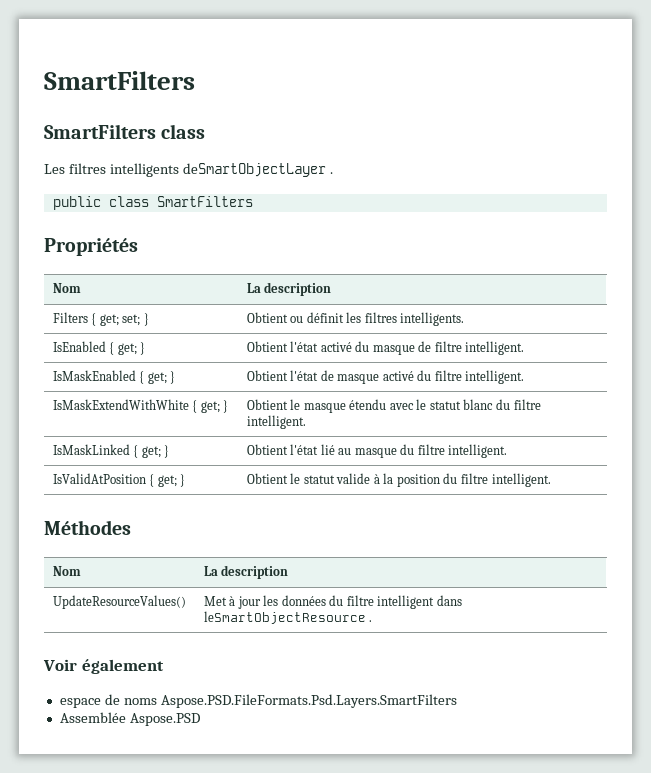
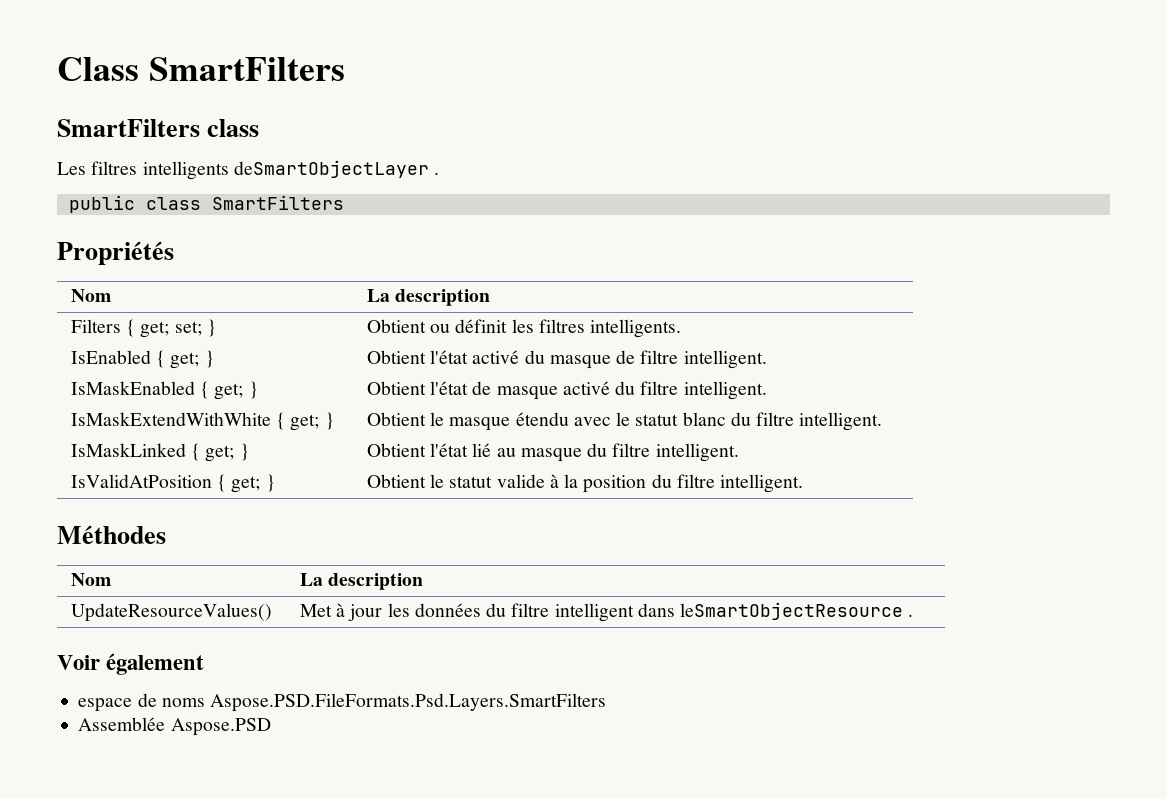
(44, 80) none -> [57,57,139,81] Class

